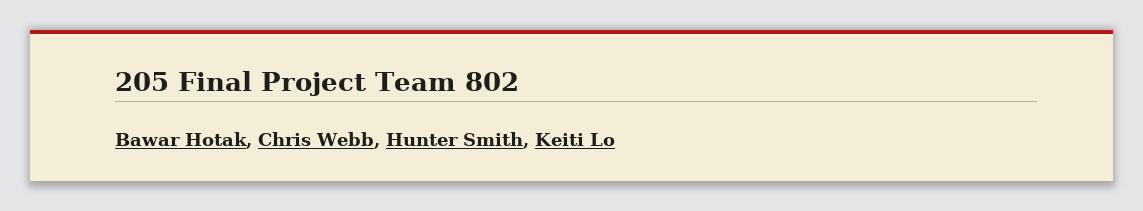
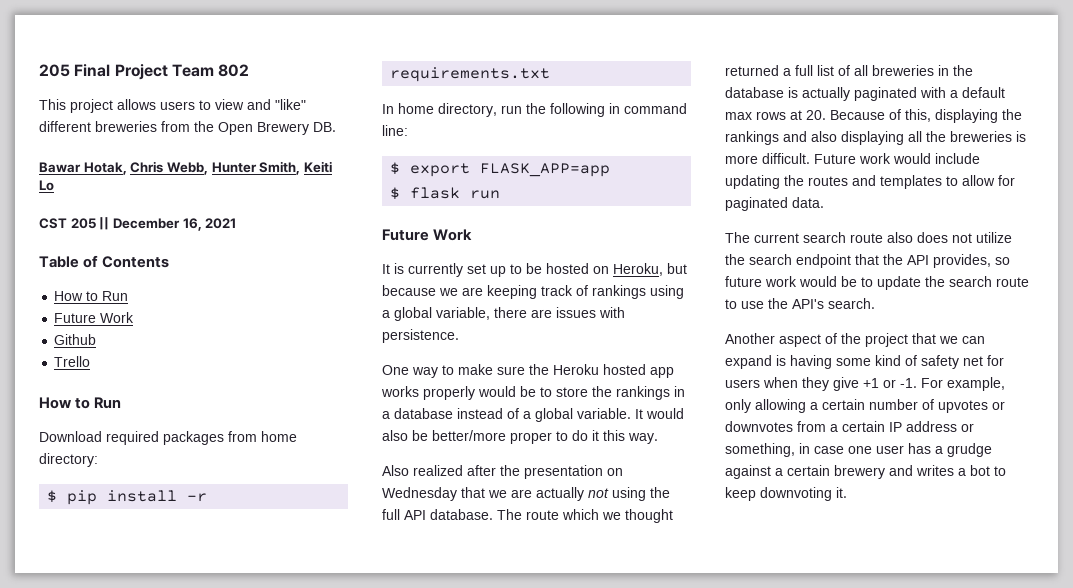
(519, 81) none -> [39,99,306,113] [39,121,336,135] // This project allows users to view and "like" different breweries from the Open Brewery DB.
(615, 139) none -> [39,217,237,231] [39,255,170,268] [54,291,129,301] [54,312,135,323] [54,334,97,345] [54,356,91,367] [39,397,122,409] [39,431,297,445] [39,453,98,467] [47,490,208,505] [390,67,551,82] [382,103,687,117] [382,125,408,136] [390,162,611,177] [390,187,501,200] [382,229,473,241] [382,263,687,277] [382,285,684,299] [382,307,625,321] [382,329,459,343] [382,364,674,378] [381,386,685,400] [382,408,684,422] [382,430,658,444] [382,465,623,479] [382,487,670,501] [382,509,673,523] [725,65,973,76] [725,87,1005,101] [725,109,1022,123] [725,131,1026,145] [725,153,980,164] [725,175,1015,189] [725,197,824,211] [725,232,1012,243] [725,254,1010,268] [725,276,1029,290] [725,298,875,309] [725,333,985,347] [725,355,1004,369] [725,377,1005,391] [725,399,1005,413] [725,421,974,432] [725,443,992,457] [725,465,1006,479] [725,487,847,501] // CST 205 || December 16, 2021 // Table of Contents // How to Run // Future Work // Github // Trello // How to Run // Download required packages from home directory: // $ pip install -r requirements.txt // In home directory, run the following in command line: // $ export FLASK_APP=app // $ flask run // Future Work // It is currently set up to be hosted on Heroku, but because we are keeping track of rankings using a global variable, there are issues with persistence. // One way to make sure the Heroku hosted app works properly would be to store the rankings in a database instead of a global variable. It would also be better/more proper to do it this way. // Also realized after the presentation on Wednesday that we are actually not using the full API database. The route which we thought returned a full list of all breweries in the database is actually paginated with a default max rows at 20. Because of this, displaying the rankings and also displaying all the breweries is more difficult. Future work would include updating the routes and templates to allow for paginated data. // The current search route also does not utilize the search endpoint that the API provides, so future work would be to update the search route to use the API's search. // Another aspect of the project that we can expand is having some kind of safety net for users when they give +1 or -1. For example, only allowing a certain number of upvotes or downvotes from a certain IP address or something, in case one user has a grudge against a certain brewery and writes a bot to keep downvoting it.

